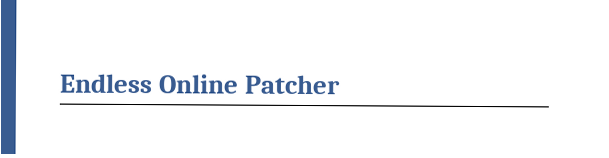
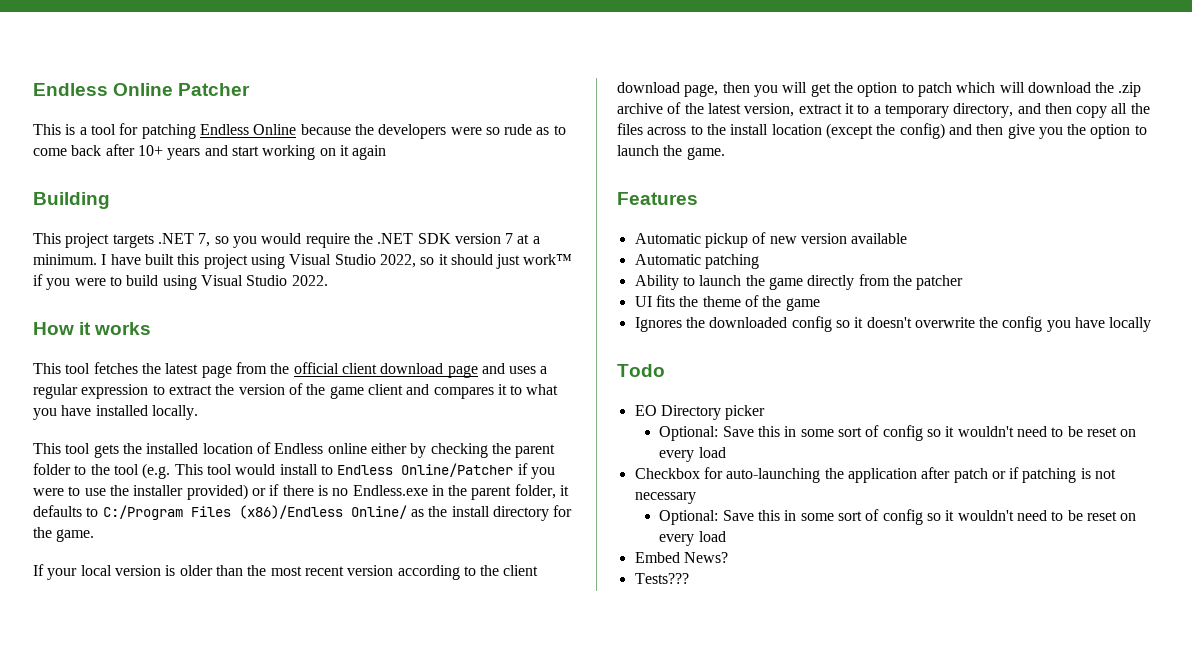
(342, 84) none -> [33,123,566,139] [33,144,387,160] [33,192,110,209] [33,233,540,248] [33,254,573,269] [33,274,328,290] [33,322,152,335] [33,362,548,378] [33,383,559,399] [33,405,198,420] [33,442,556,458] [33,463,555,479] [33,484,570,500] [33,505,573,521] [33,527,95,542] [33,564,539,580] [617,82,1142,97] [617,102,1150,118] [617,123,1147,139] [617,145,725,160] [617,192,698,205] [634,232,908,248] [634,254,759,269] [634,274,964,290] [634,295,820,311] [634,316,1152,332] [617,364,665,377] [634,405,766,420] [659,425,1137,441] [659,447,726,462] [634,467,1117,483] [634,492,696,504] [659,509,1137,525] [659,531,726,546] [634,552,728,563] [634,573,689,584] // This is a tool for patching Endless Online because the developers were so rude as to come back after 10+ years and start working on it again // Building // This project targets .NET 7, so you would require the .NET SDK version 7 at a minimum. I have built this project using Visual Studio 2022, so it should just work™ if you were to build using Visual Studio 2022. // How it works // This tool fetches the latest page from the official client download page and uses a regular expression to extract the version of the game client and compares it to what you have installed locally. // This tool gets the installed location of Endless online either by checking the parent folder to the tool (e.g. This tool would install to Endless Online/Patcher if you were to use the installer provided) or if there is no Endless.exe in the parent folder, it defaults to C:/Program Files (x86)/Endless Online/ as the install directory for the game. // If your local version is older than the most recent version according to the client download page, then you will get the option to patch which will download the .zip archive of the latest version, extract it to a temporary directory, and then copy all the files across to the install location (except the config) and then give you the option to launch the game. // Features // Automatic pickup of new version available // Automatic patching // Ability to launch the game directly from the patcher // UI fits the theme of the game // Ignores the downloaded config so it doesn't overwrite the config you have locally // Todo // EO Directory picker // Optional: Save this in some sort of config so it wouldn't need to be reset on every load // Checkbox for auto-launching the application after patch or if patching is not necessary // Optional: Save this in some sort of config so it wouldn't need to be reset on every load // Embed News? // Tests???

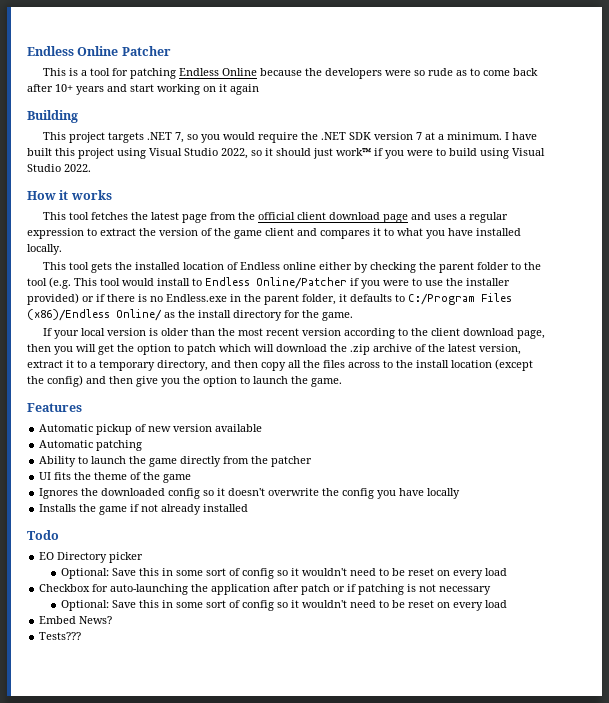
(1152, 324) none -> [39,504,249,515] // Installs the game if not already installed

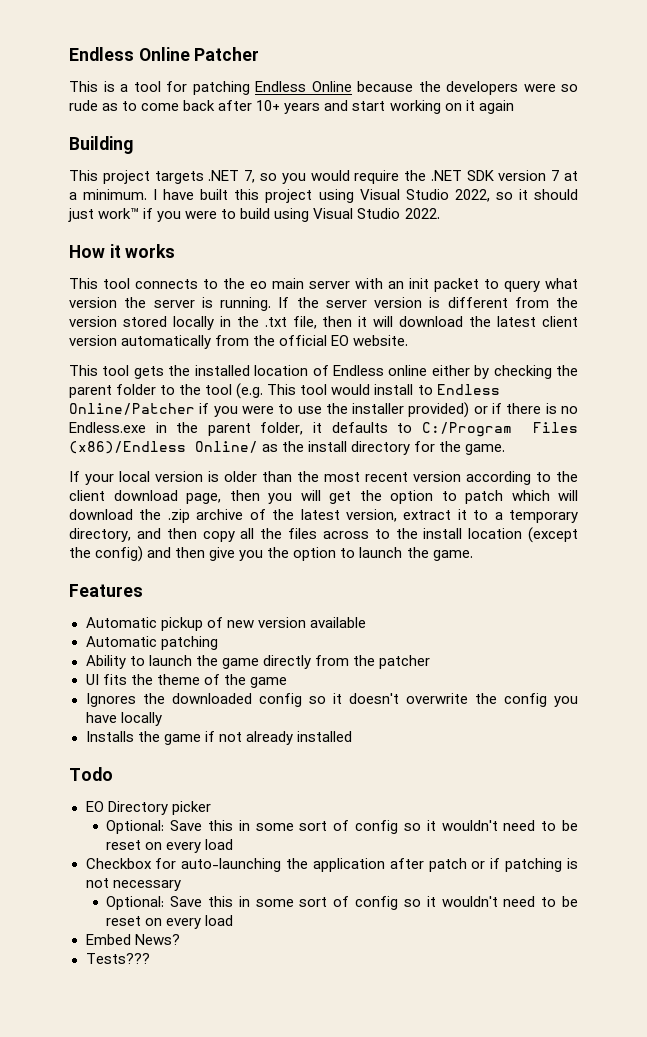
[90,212,508,223] [27,228,521,239] [27,244,62,255] fetches the latest page from the official client download page and uses a regular expression to extract the version of the game client and compares it to what you have installed locally. -> [135,278,578,292] [69,297,578,311] [69,316,578,330] [69,335,409,349] connects to the eo main server with an init packet to query what version the server is running. If the server version is different from the version stored locally in the .txt file, then it will download the latest client version automatically from the official EO website.

